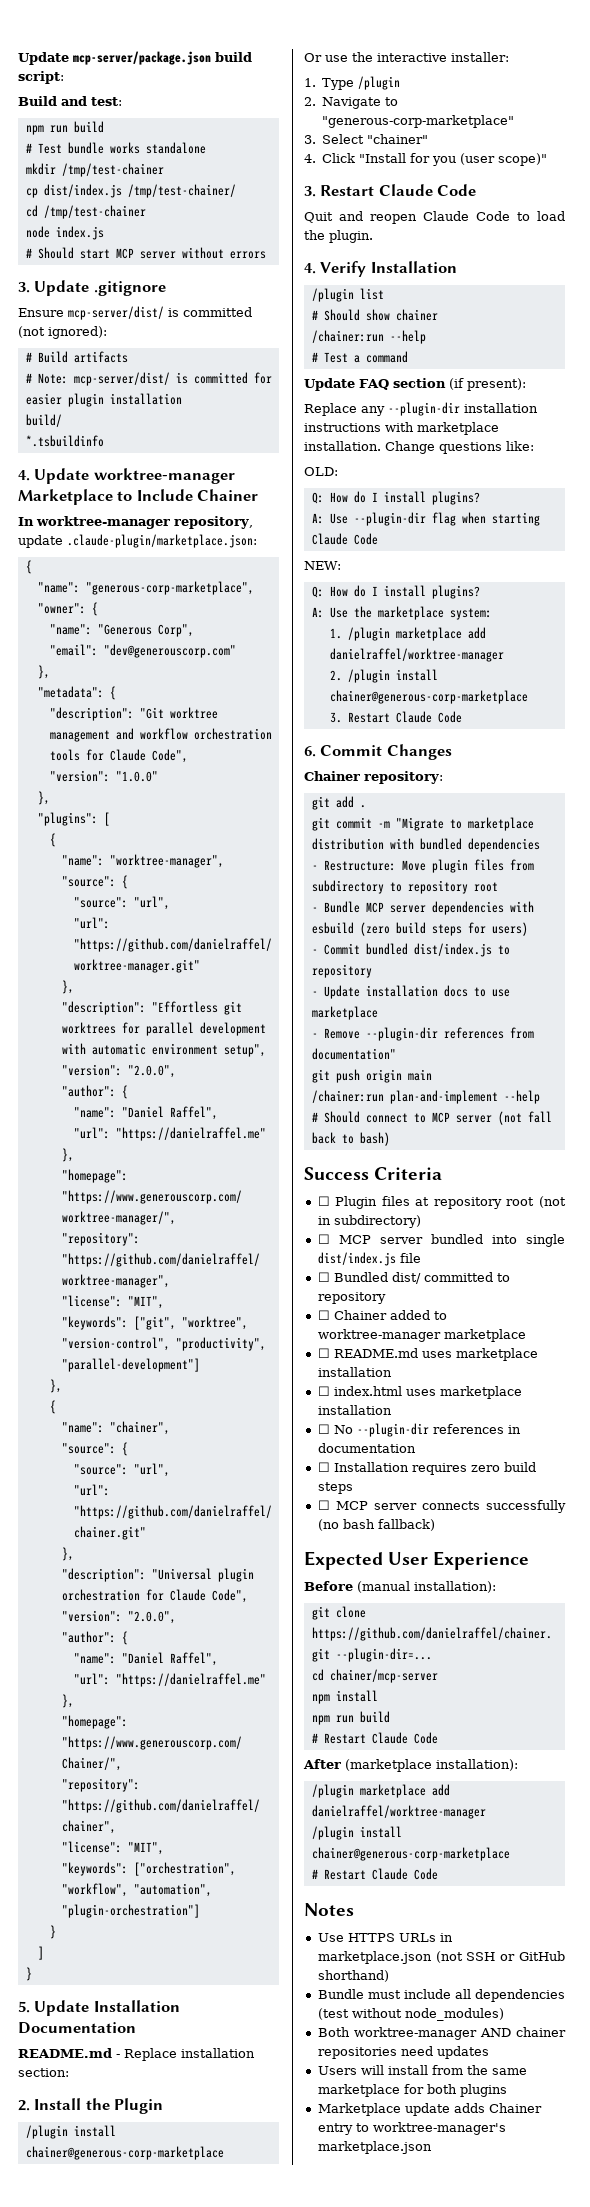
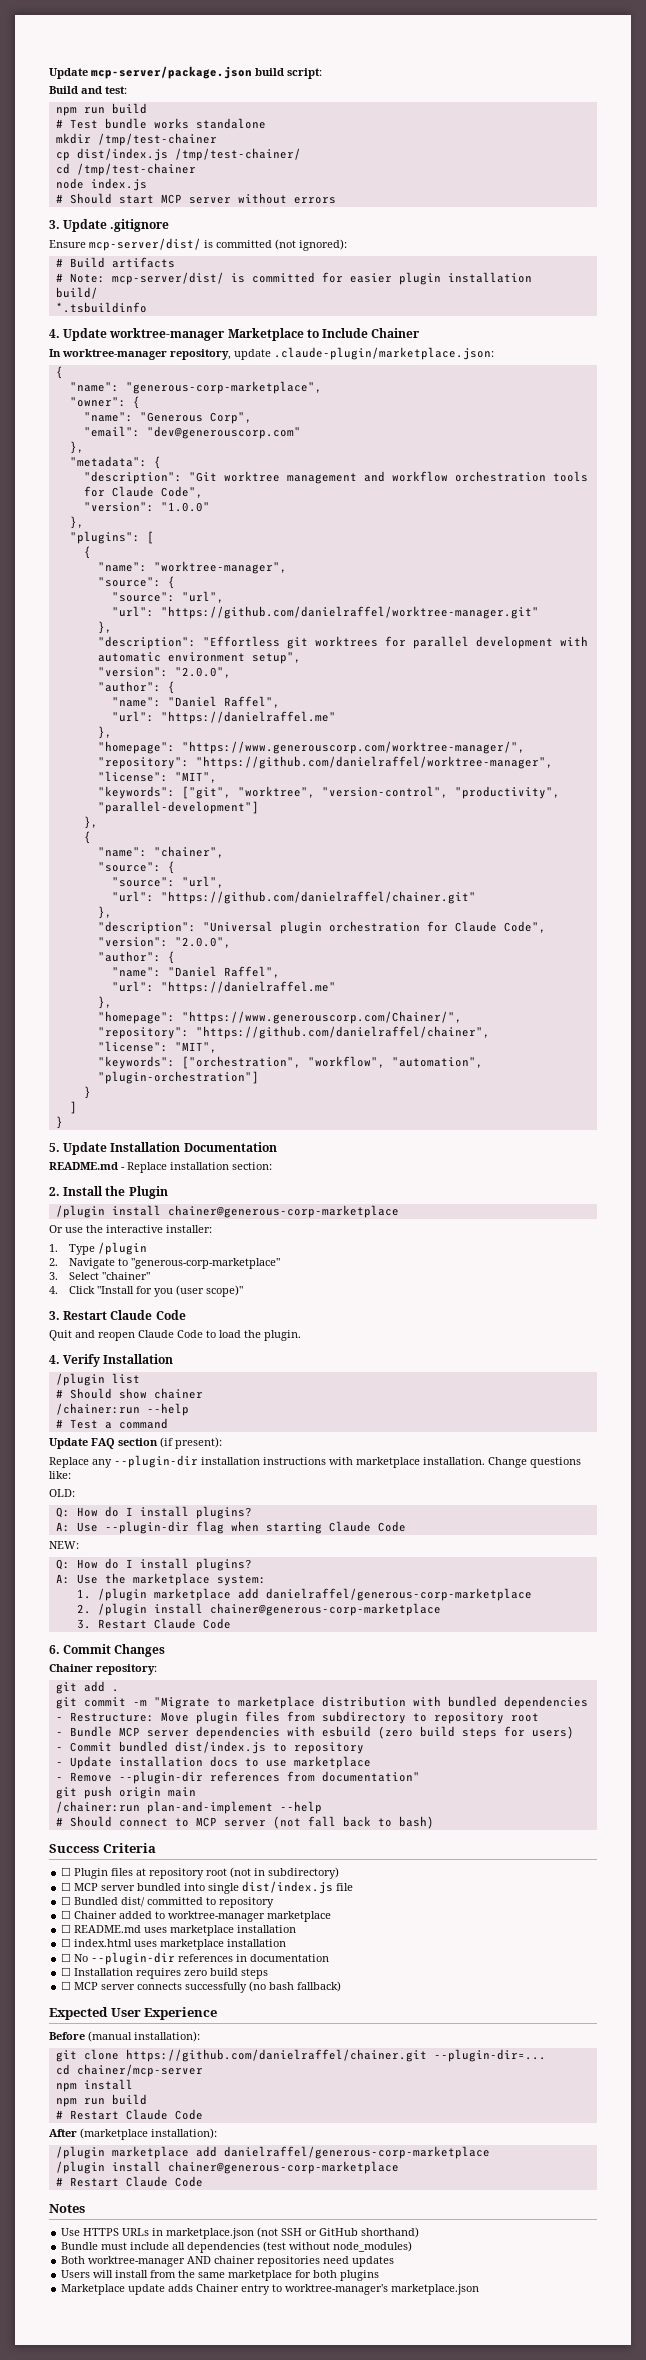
[329,648,504,662] danielraffel/worktree-manager -> [265,1588,532,1601] danielraffel/generous-corp-marketplace
[311,1805,486,1819] danielraffel/worktree-manager -> [223,2146,490,2159] danielraffel/generous-corp-marketplace

